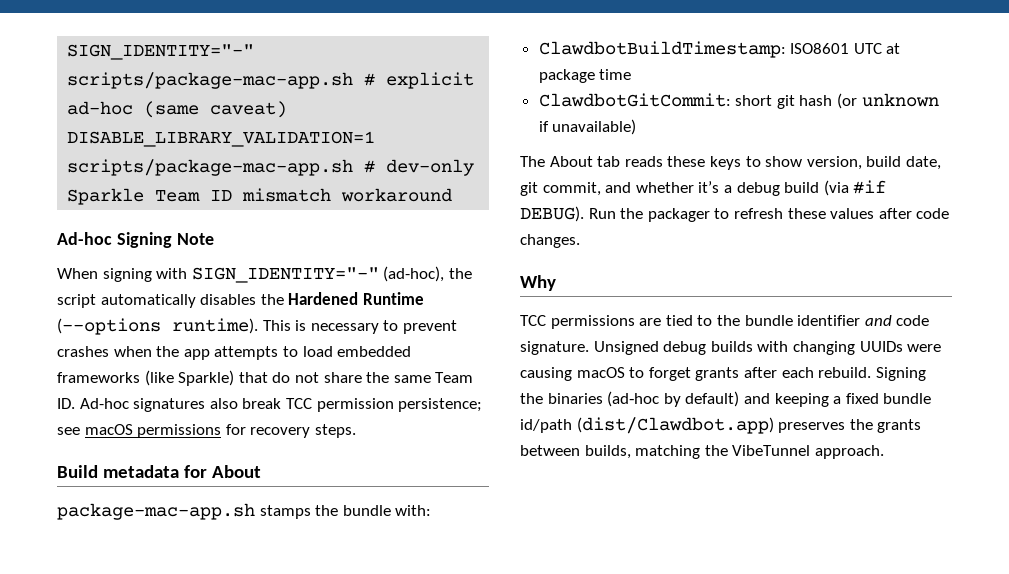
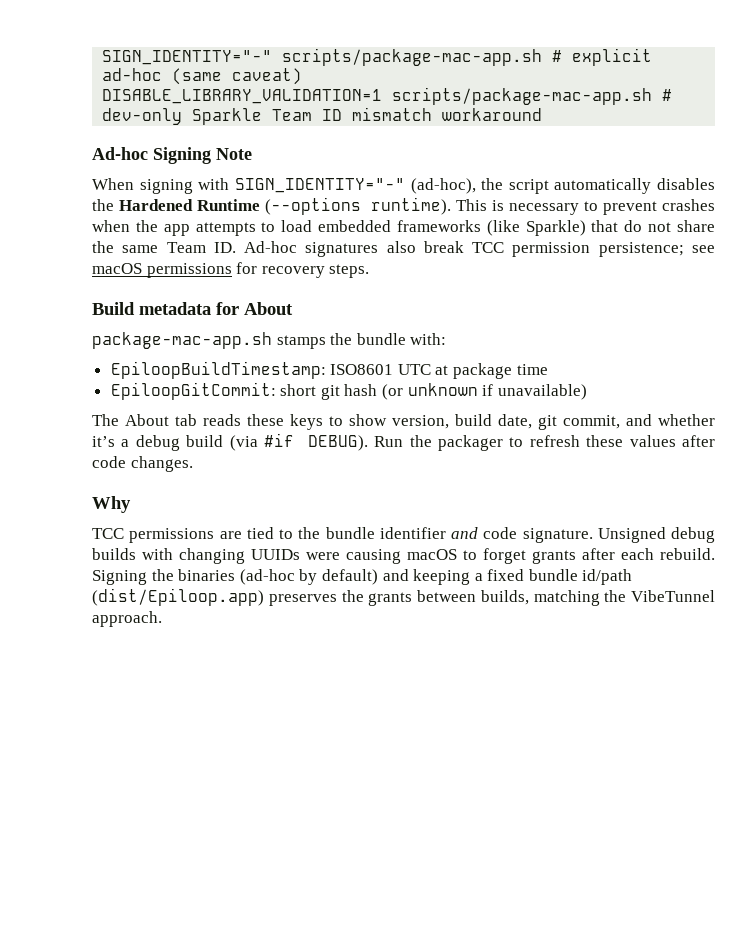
[538,41,786,58] ClawdbotBuildTimestamp: -> [110,361,326,379] EpiloopBuildTimestamp:
[538,93,731,107] ClawdbotGitCommit: -> [110,382,276,400] EpiloopGitCommit:
[576,417,774,434] (dist/Clawdbot.app) -> [92,588,264,606] (dist/Epiloop.app)

